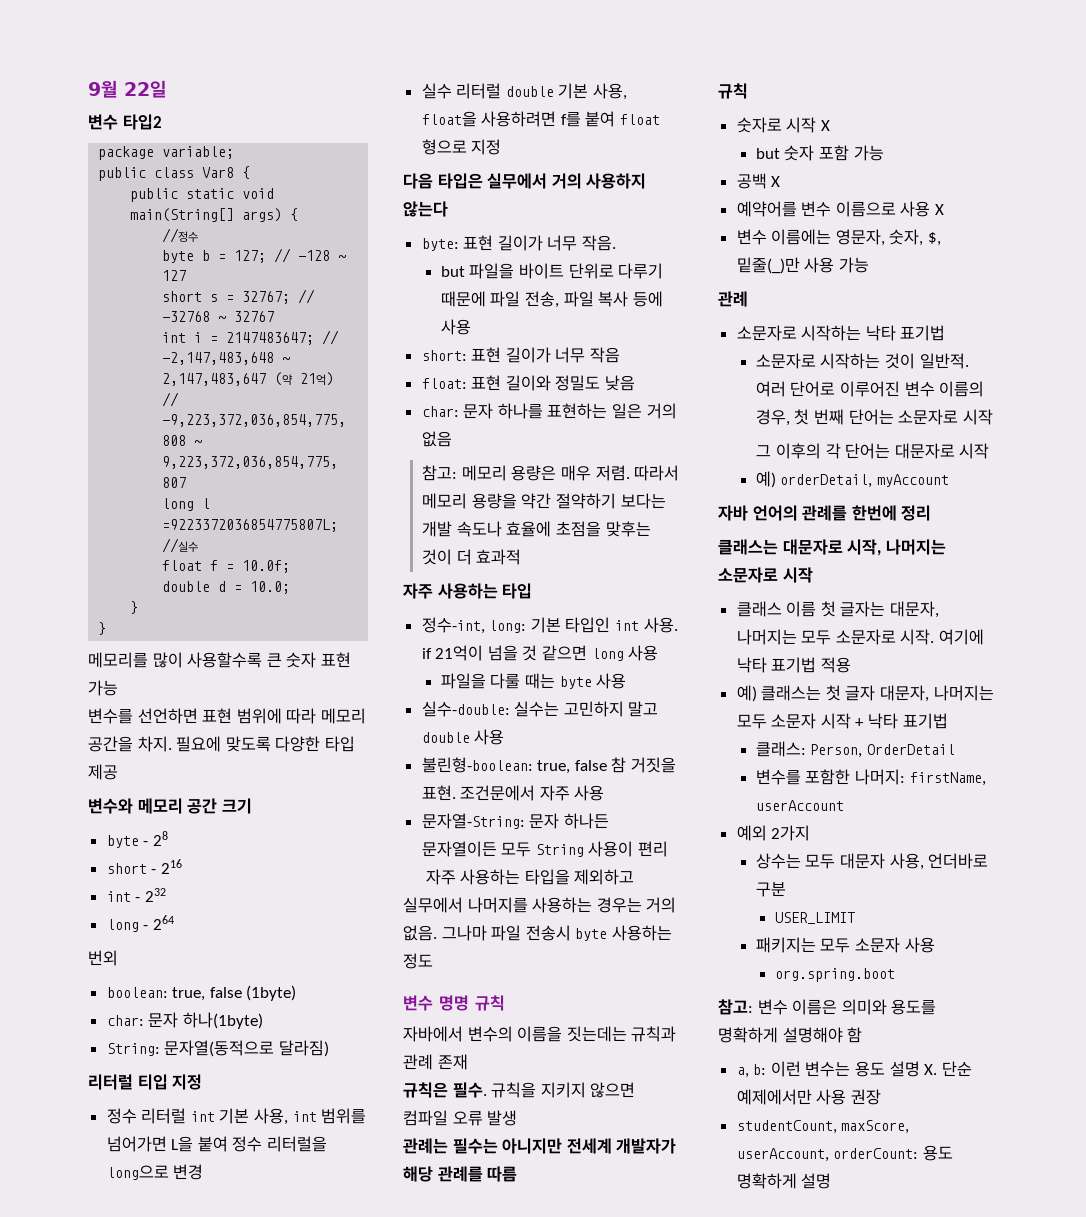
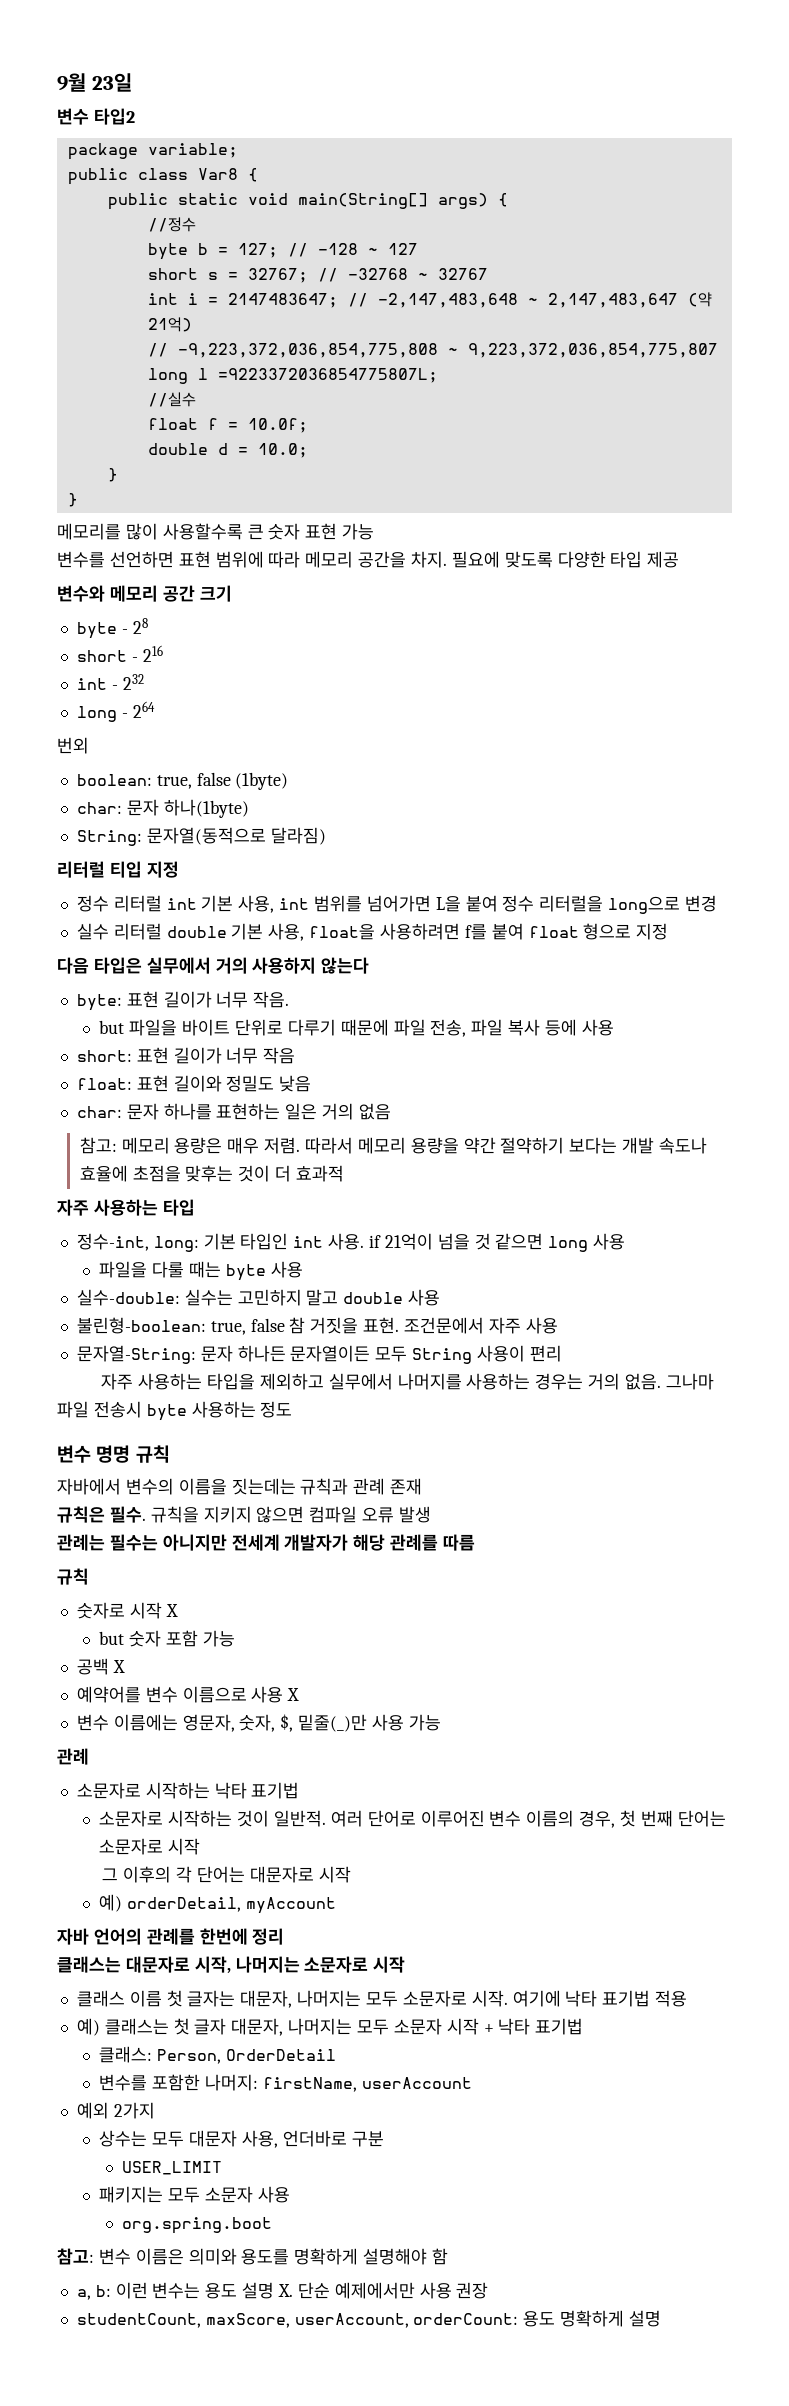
[124,80,166,98] 22일 -> [91,73,132,92] 23일

